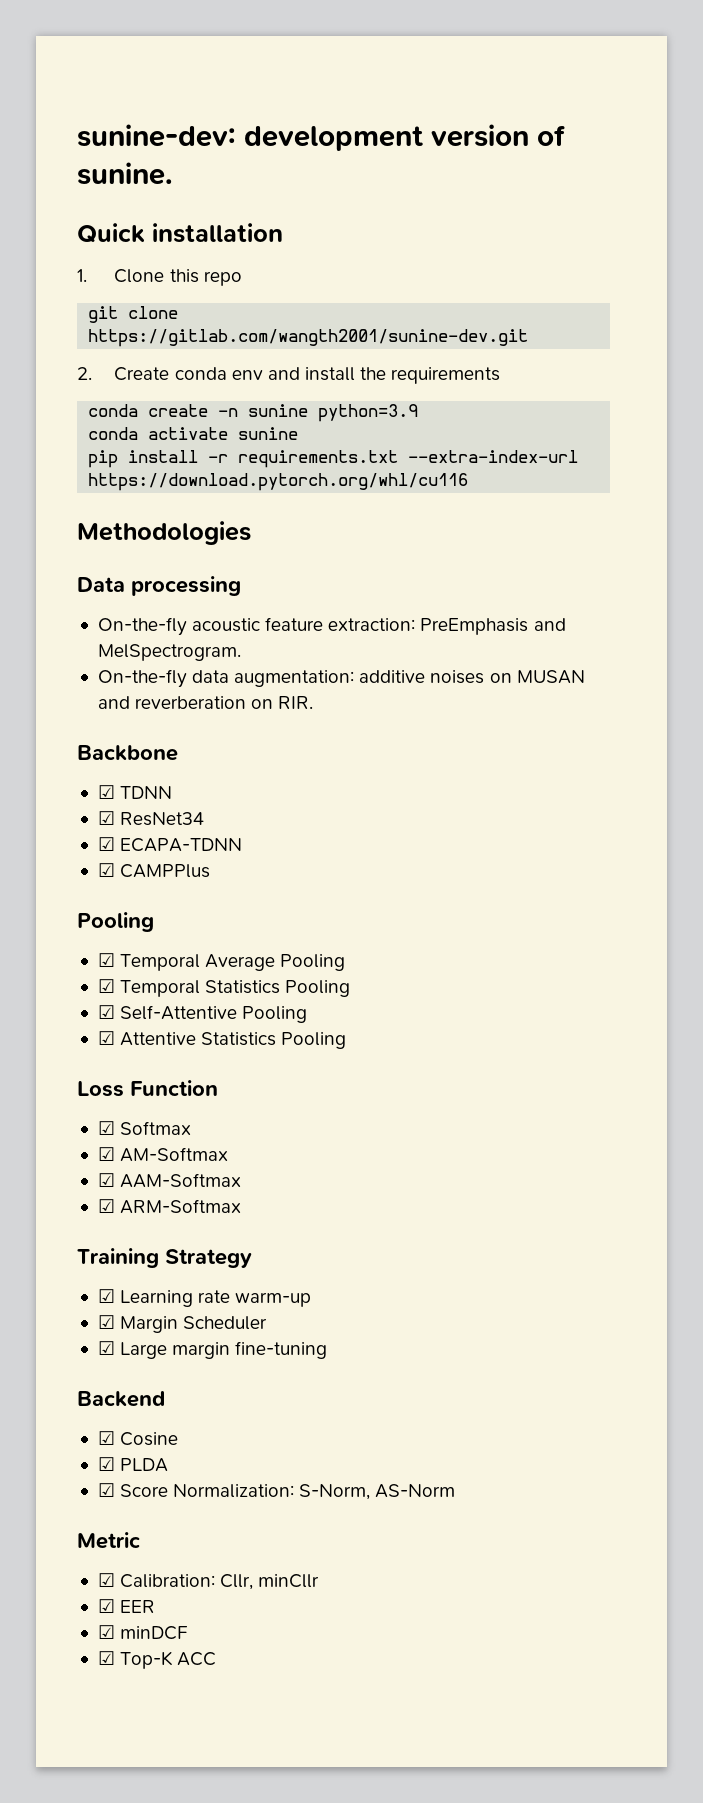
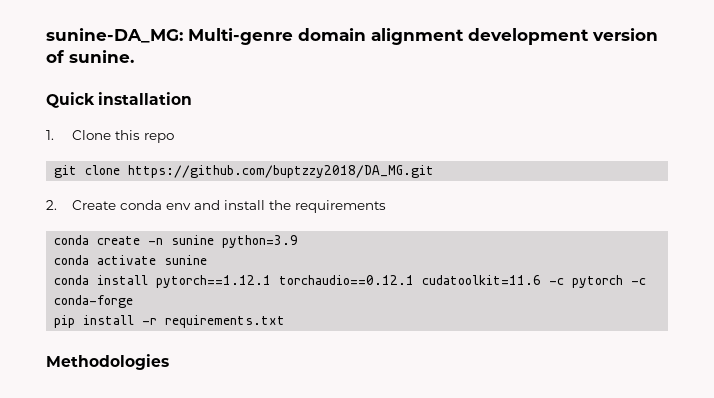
[77,124,236,147] sunine-dev: -> [46,28,464,45] sunine-DA_MG: Multi-genre domain alignment
[88,329,529,347] https://gitlab.com/wangth2001/sunine-dev.git -> [128,165,435,178] https://github.com/buptzzy2018/DA_MG.git
(299, 433) none -> [54,275,647,288] [54,295,134,308] // conda install pytorch==1.12.1 torchaudio==0.12.1 cudatoolkit=11.6 -c pytorch -c conda-forge
[408,450,579,463] [88,473,469,491] --extra-index-url https://download.pytorch.org/whl/cu116 -> (286, 321) none
[77,576,241,596] [97,617,566,636] [97,644,241,661] [97,669,585,688] [97,696,314,709] [77,745,178,761] [97,785,173,799] [97,811,205,826] [97,837,243,852] [97,863,211,878] [77,912,154,932] [97,953,346,971] [97,979,351,997] [97,1005,308,1023] [97,1031,347,1049] [77,1080,218,1097] [97,1121,192,1135] [97,1147,229,1162] [97,1173,242,1188] [97,1199,242,1214] [77,1248,252,1268] [97,1289,312,1307] [97,1315,268,1333] [97,1341,328,1359] [77,1391,165,1407] [97,1431,179,1446] [97,1457,169,1472] [97,1483,456,1500] [77,1532,141,1549] [97,1573,320,1590] [97,1599,156,1613] [97,1625,189,1640] [97,1651,217,1669] // Data processing // On-the-fly acoustic feature extraction: PreEmphasis and MelSpectrogram. // On-the-fly data augmentation: additive noises on MUSAN and reverberation on RIR. // Backbone // ☑ TDNN // ☑ ResNet34 // ☑ ECAPA-TDNN // ☑ CAMPPlus // Pooling // ☑ Temporal Average Pooling // ☑ Temporal Statistics Pooling // ☑ Self-Attentive Pooling // ☑ Attentive Statistics Pooling // Loss Function // ☑ Softmax // ☑ AM-Softmax // ☑ AAM-Softmax // ☑ ARM-Softmax // Training Strategy // ☑ Learning rate warm-up // ☑ Margin Scheduler // ☑ Large margin fine-tuning // Backend // ☑ Cosine // ☑ PLDA // ☑ Score Normalization: S-Norm, AS-Norm // Metric // ☑ Calibration: Cllr, minCllr // ☑ EER // ☑ minDCF // ☑ Top-K ACC -> (169, 362) none

